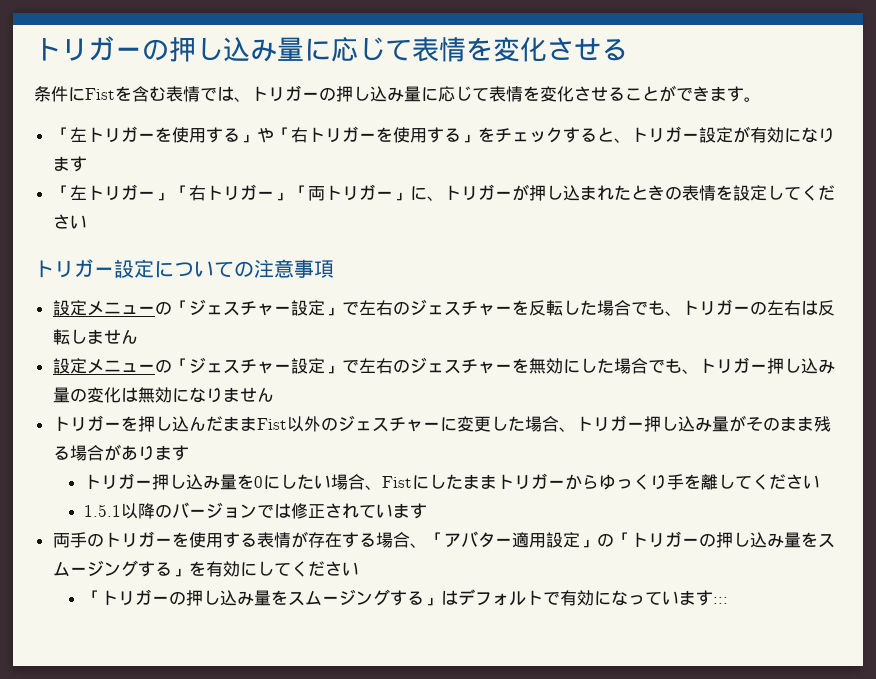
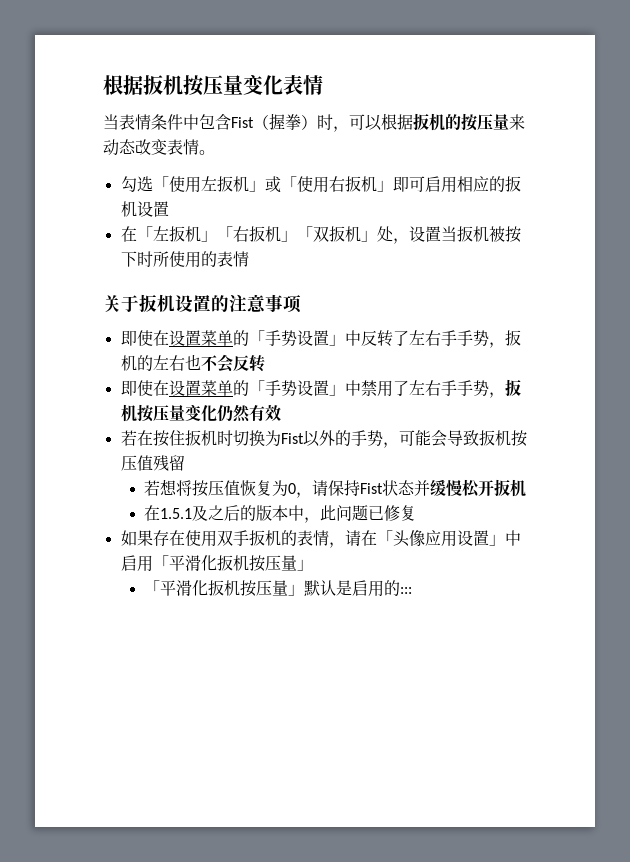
[34,36,628,62] [34,85,761,102] [52,126,835,143] [52,156,87,172] [52,184,835,201] [52,214,87,229] [34,259,334,278] [52,299,835,316] [52,329,138,345] [52,357,835,374] [52,387,274,403] [52,415,831,432] [52,444,189,461] [84,473,821,490] [84,502,428,519] [52,531,835,548] [52,560,359,577] [84,589,714,606] トリガーの押し込み量に応じて表情を変化させる // 条件にFistを含む表情では、トリガーの押し込み量に応じて表情を変化させることができます。 // 「左トリガーを使用する」や「右トリガーを使用する」をチェックすると、トリガー設定が有効になります // 「左トリガー」「右トリガー」「両トリガー」に、トリガーが押し込まれたときの表情を設定してください // トリガー設定についての注意事項 // 設定メニューの「ジェスチャー設定」で左右のジェスチャーを反転した場合でも、トリガーの左右は反転しません // 設定メニューの「ジェスチャー設定」で左右のジェスチャーを無効にした場合でも、トリガー押し込み量の変化は無効になりません // トリガーを押し込んだままFist以外のジェスチャーに変更した場合、トリガー押し込み量がそのまま残る場合があります // トリガー押し込み量を0にしたい場合、Fistにしたままトリガーからゆっくり手を離してください // 1.5.1以降のバージョンでは修正されています // 両手のトリガーを使用する表情が存在する場合、「アバター適用設定」の「トリガーの押し込み量をスムージングする」を有効にしてください // 「トリガーの押し込み量をスムージングする」はデフォルトで有効になっています -> [103,74,323,96] [103,113,525,132] [103,139,215,156] [120,176,521,193] [120,201,169,217] [120,226,521,244] [120,251,249,268] [103,294,302,313] [120,330,521,348] [120,354,265,373] [120,379,521,398] [120,404,281,422] [120,430,527,448] [120,455,185,471] [144,479,527,498] [144,505,417,523] [120,530,521,548] [120,555,313,572] [144,580,401,597] 根据扳机按压量变化表情 // 当表情条件中包含Fist（握拳）时，可以根据扳机的按压量来动态改变表情。 // 勾选「使用左扳机」或「使用右扳机」即可启用相应的扳机设置 // 在「左扳机」「右扳机」「双扳机」处，设置当扳机被按下时所使用的表情 // 关于扳机设置的注意事项 // 即使在设置菜单的「手势设置」中反转了左右手手势，扳机的左右也不会反转 // 即使在设置菜单的「手势设置」中禁用了左右手手势，扳机按压量变化仍然有效 // 若在按住扳机时切换为Fist以外的手势，可能会导致扳机按压值残留 // 若想将按压值恢复为0，请保持Fist状态并缓慢松开扳机 // 在1.5.1及之后的版本中，此问题已修复 // 如果存在使用双手扳机的表情，请在「头像应用设置」中启用「平滑化扳机按压量」 // 「平滑化扳机按压量」默认是启用的

